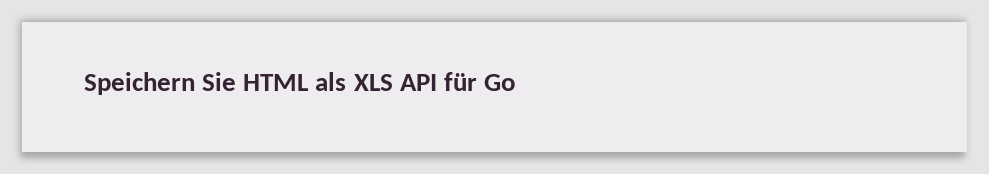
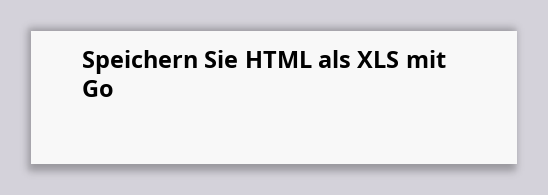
[399,72,477,91] API für -> [405,50,446,68] mit

